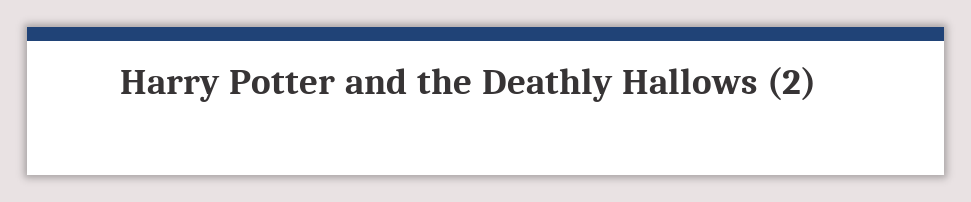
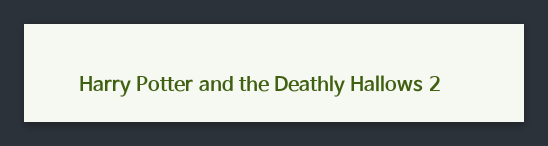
[766,66,816,101] (2) -> [428,76,441,91] 2

